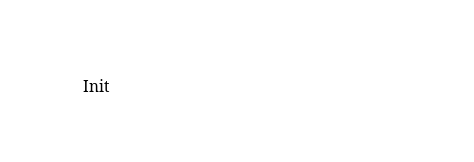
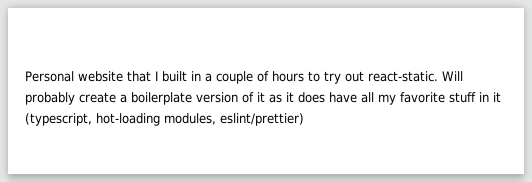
[83,79,110,92] Init -> [25,71,463,84] [25,92,501,105] [25,113,304,126] Personal website that I built in a couple of hours to try out react-static. Will probably create a boilerplate version of it as it does have all my favorite stuff in it (typescript, hot-loading modules, eslint/prettier)

